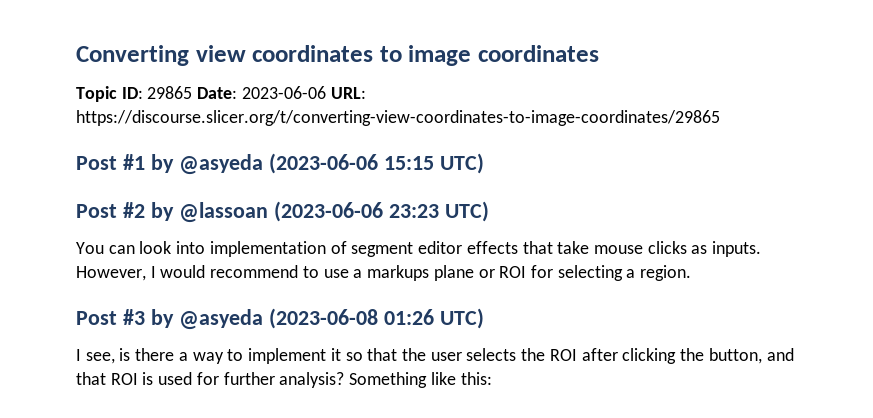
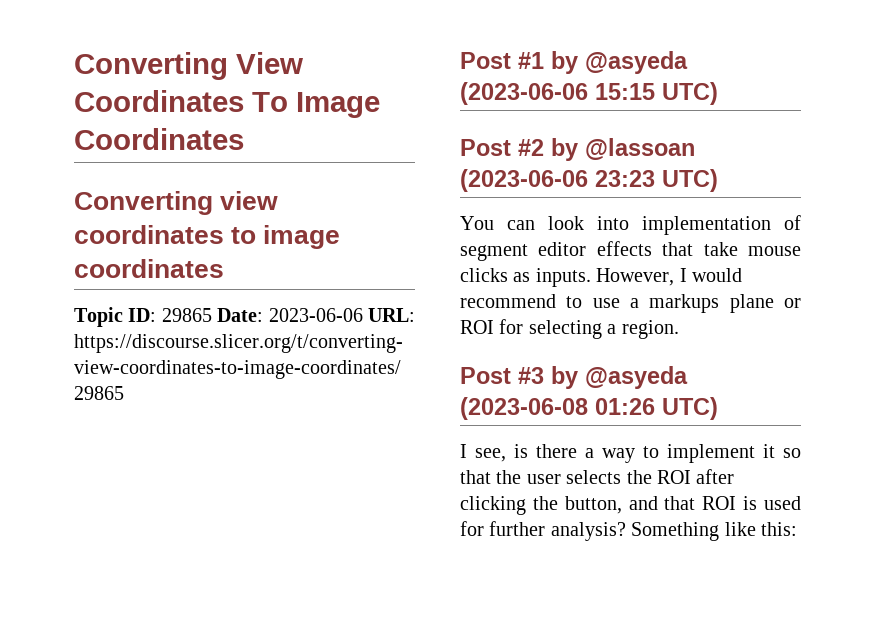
[76,45,189,66] Converting -> [74,52,303,80] [74,90,380,118] [74,128,244,150] [74,191,213,215] Converting View Coordinates To Image Coordinates // Converting

